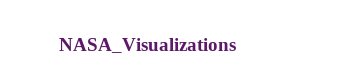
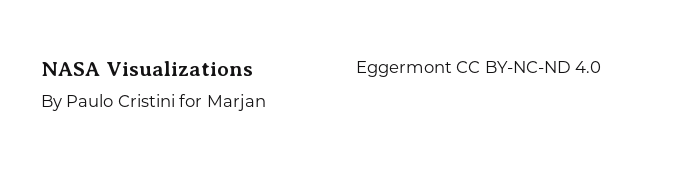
[59,38,236,53] NASA_Visualizations -> [41,61,253,76] [41,94,266,111] [356,61,602,77] NASA Visualizations // By Paulo Cristini for Marjan Eggermont CC BY-NC-ND 4.0

